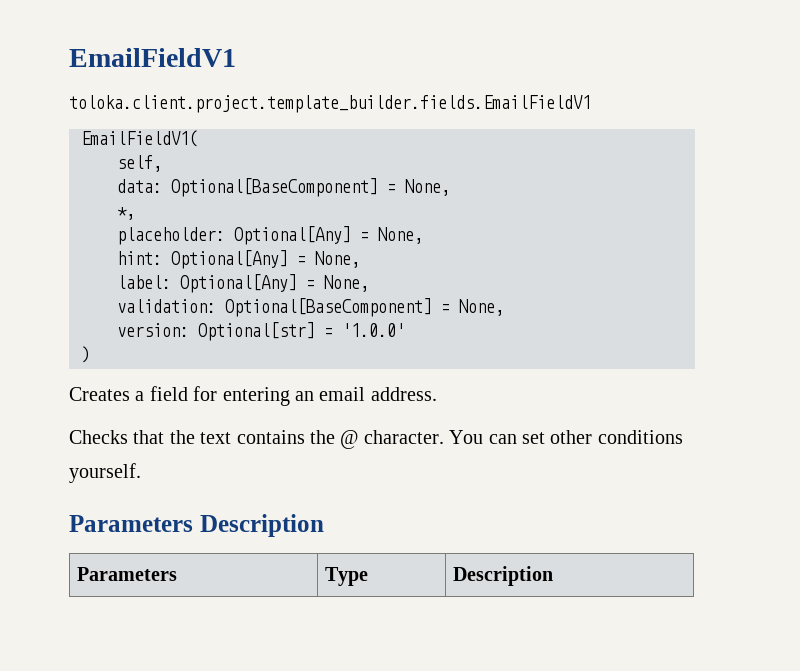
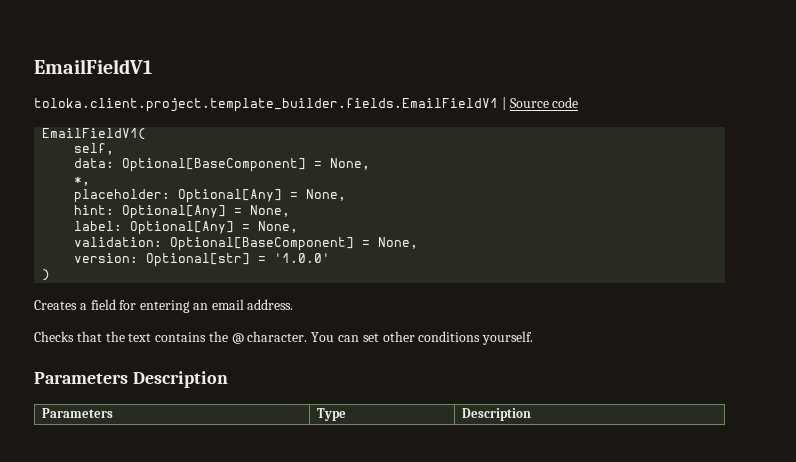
(591, 104) none -> [501,97,579,110] | Source code

